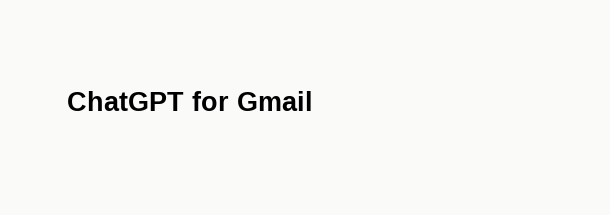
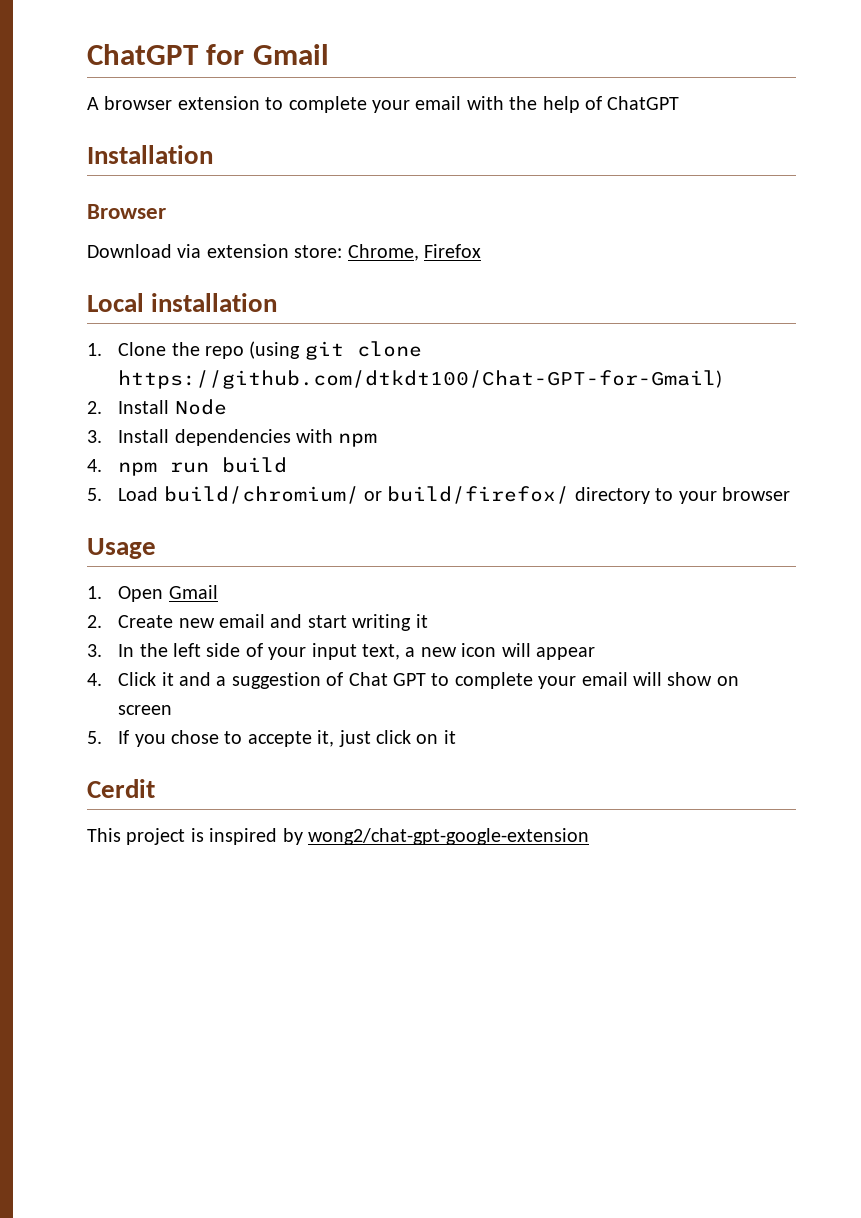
(313, 101) none -> [87,96,680,113] [87,145,213,164] [87,204,166,219] [87,244,481,261] [87,293,278,312] [87,341,422,360] [118,370,723,389] [87,399,227,415] [87,429,378,447] [87,457,288,476] [87,486,791,504] [87,538,156,559] [87,585,218,602] [87,614,428,631] [87,643,596,660] [87,672,739,689] [118,705,173,715] [87,730,456,747] [87,779,155,798] [87,828,589,845] // A browser extension to complete your email with the help of ChatGPT // Installation // Browser // Download via extension store: Chrome, Firefox // Local installation // 1. Clone the repo (using git clone https://github.com/dtkdt100/Chat-GPT-for-Gmail) // 2. Install Node // 3. Install dependencies with npm // 4. npm run build // 5. Load build/chromium/ or build/firefox/ directory to your browser // Usage // 1. Open Gmail // 2. Create new email and start writing it // 3. In the left side of your input text, a new icon will appear // 4. Click it and a suggestion of Chat GPT to complete your email will show on screen // 5. If you chose to accepte it, just click on it // Cerdit // This project is inspired by wong2/chat-gpt-google-extension

